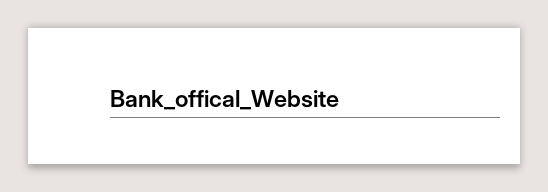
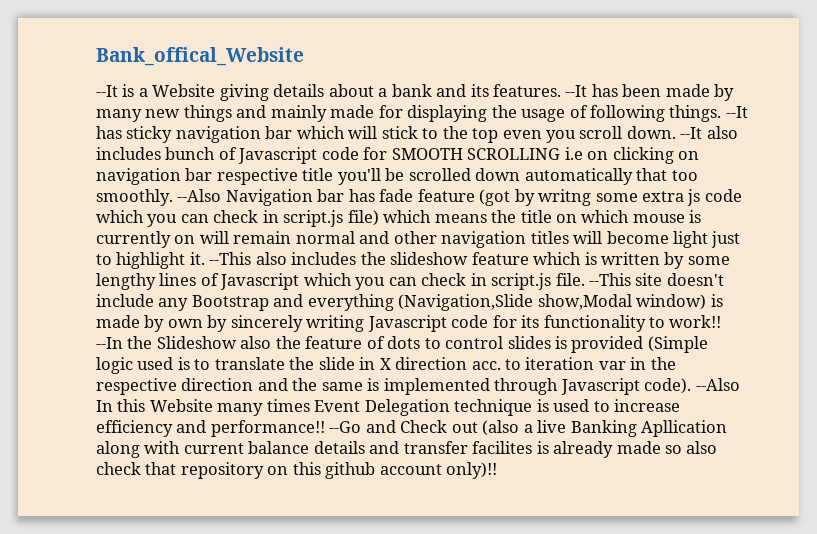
(339, 100) none -> [96,84,735,101] [96,105,748,122] [96,126,738,143] [96,147,700,164] [96,168,698,185] [96,189,742,206] [96,210,702,227] [96,231,741,248] [96,252,730,269] [96,273,724,290] [96,294,723,311] [96,315,722,332] [96,336,708,353] [96,357,676,374] [96,378,740,395] [96,399,681,416] [96,420,728,437] [96,441,718,458] [96,462,498,479] // --It is a Website giving details about a bank and its features. --It has been made by many new things and mainly made for displaying the usage of following things. --It has sticky navigation bar which will stick to the top even you scroll down. --It also includes bunch of Javascript code for SMOOTH SCROLLING i.e on clicking on navigation bar respective title you'll be scrolled down automatically that too smoothly. --Also Navigation bar has fade feature (got by writng some extra js code which you can check in script.js file) which means the title on which mouse is currently on will remain normal and other navigation titles will become light just to highlight it. --This also includes the slideshow feature which is written by some lengthy lines of Javascript which you can check in script.js file. --This site doesn't include any Bootstrap and everything (Navigation,Slide show,Modal window) is made by own by sincerely writing Javascript code for its functionality to work!! --In the Slideshow also the feature of dots to control slides is provided (Simple logic used is to translate the slide in X direction acc. to iteration var in the respective direction and the same is implemented through Javascript code). --Also In this Website many times Event Delegation technique is used to increase efficiency and performance!! --Go and Check out (also a live Banking Apllication along with current balance details and transfer facilites is already made so also check that repository on this github account only)!!

